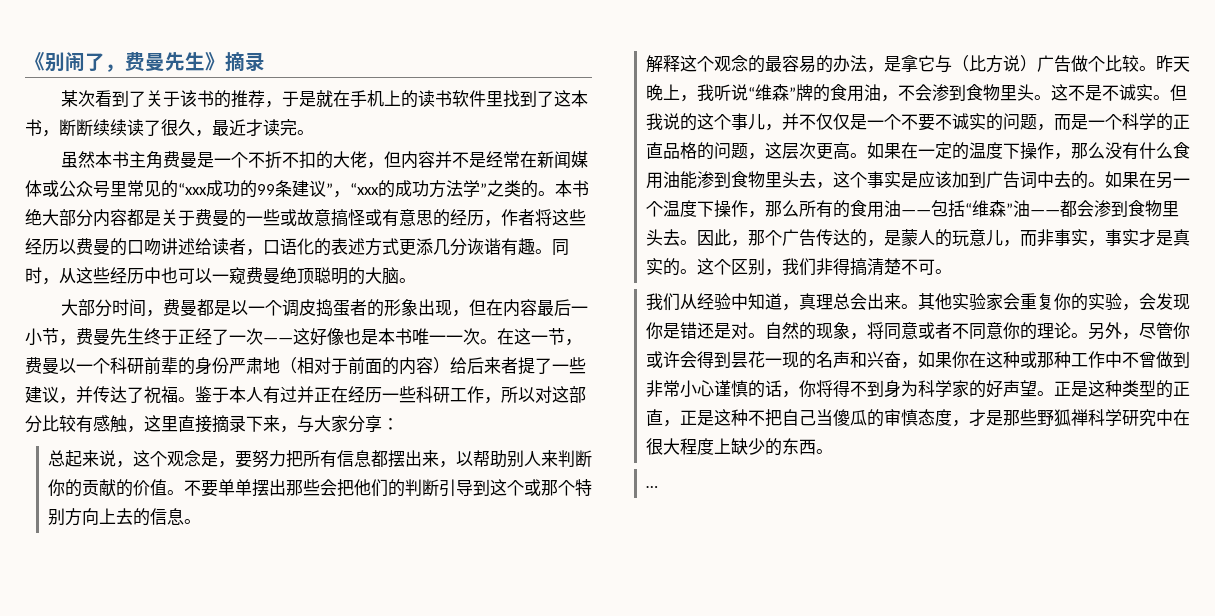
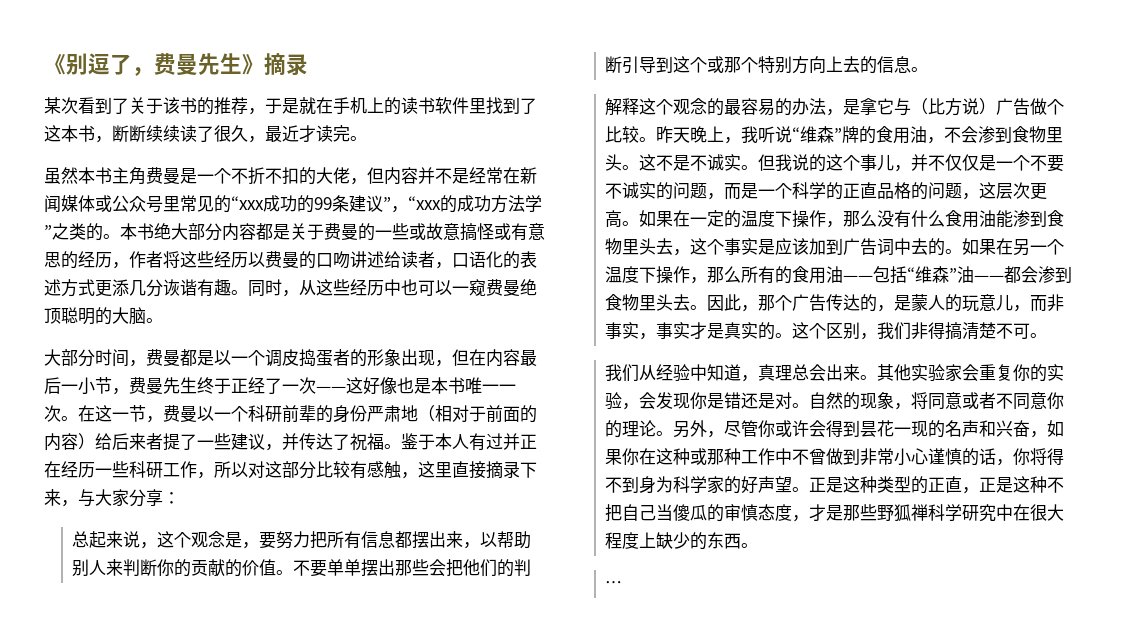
[65,52,85,72] 闹 -> [88,53,110,75] 逗

